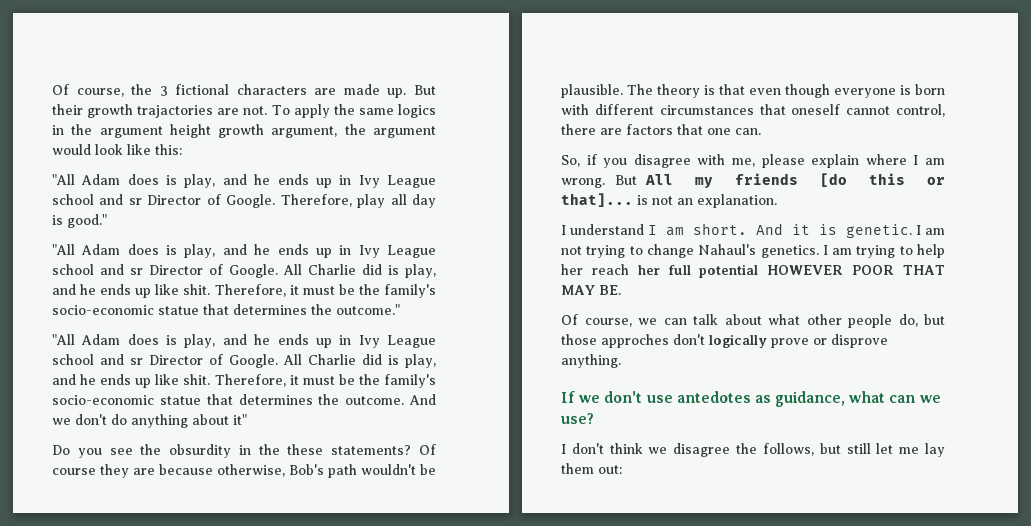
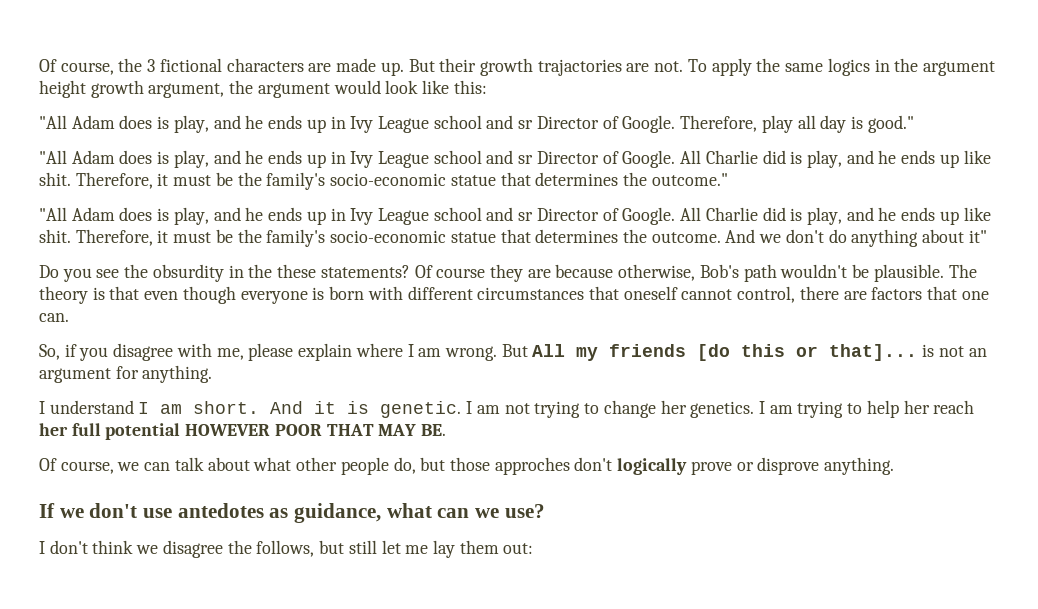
[697,194,777,208] explanation. -> [39,365,213,383] argument for anything.
[698,244,757,255] Nahaul's -> [660,400,687,414] her

